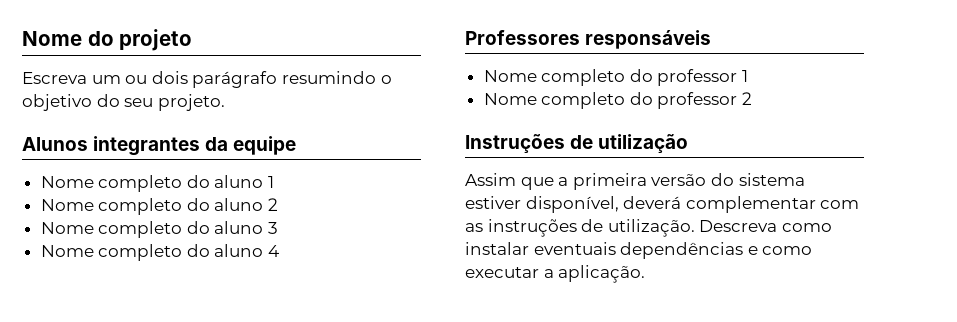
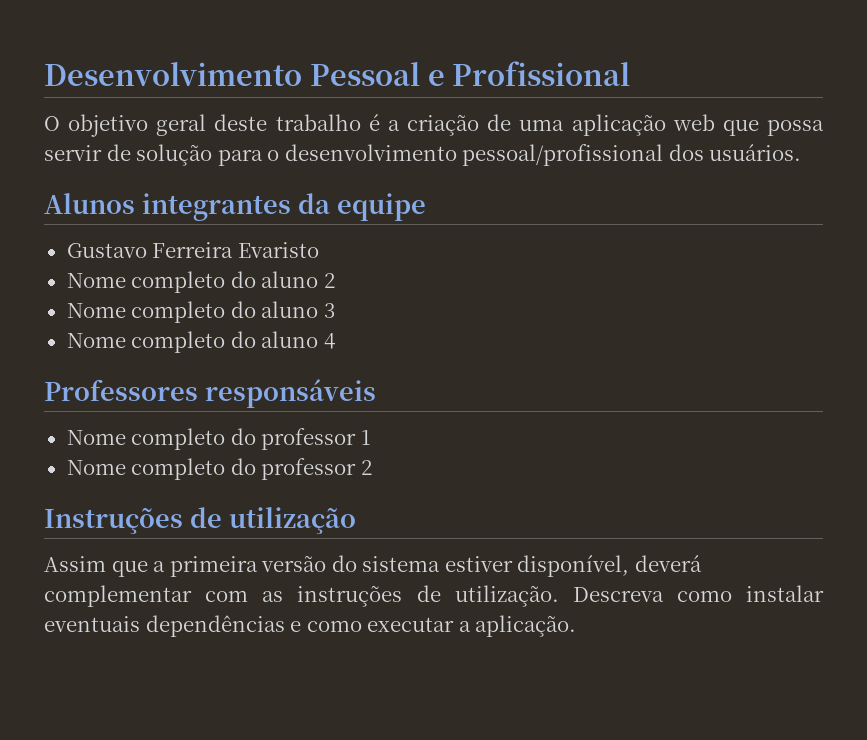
[22,29,193,51] [22,71,392,88] [22,94,225,111] Nome do projeto // Escreva um ou dois parágrafo resumindo o objetivo do seu projeto. -> [44,61,631,86] [44,114,825,137] [44,144,802,166] Desenvolvimento Pessoal e Profissional // O objetivo geral deste trabalho é a criação de uma aplicação web que possa servir de solução para o desenvolvimento pessoal/profissional dos usuários.
[40,175,275,192] Nome completo do aluno 1 -> [66,242,319,258] Gustavo Ferreira Evaristo

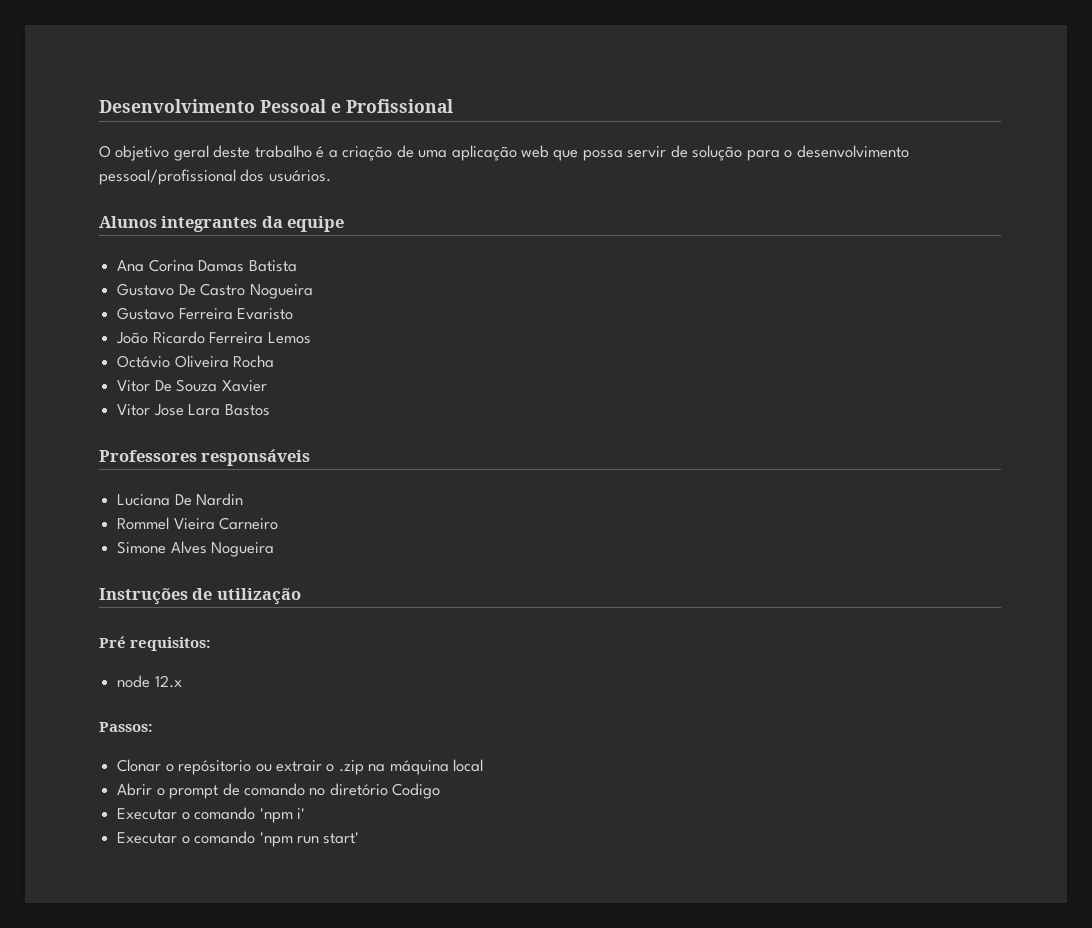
[66,242,319,258] [66,271,335,293] [66,301,335,323] [66,331,335,353] [44,379,376,408] [66,428,371,450] [66,458,372,480] [44,507,356,534] [44,555,702,577] [44,585,824,607] [44,615,577,637] Gustavo Ferreira Evaristo // Nome completo do aluno 2 // Nome completo do aluno 3 // Nome completo do aluno 4 // Professores responsáveis // Nome completo do professor 1 // Nome completo do professor 2 // Instruções de utilização // Assim que a primeira versão do sistema estiver disponível, deverá complementar com as instruções de utilização. Descreva como instalar eventuais dependências e como executar a aplicação. -> [117,259,297,272] [117,283,313,299] [117,307,294,320] [116,331,311,344] [117,355,275,368] [117,379,267,392] [117,404,270,416] [99,449,311,466] [117,493,244,506] [117,517,279,530] [117,541,275,557] [99,588,301,605] [99,636,212,651] [117,675,182,688] [99,722,153,732] [117,759,484,775] [117,783,441,799] [117,807,305,823] [117,831,360,847] Ana Corina Damas Batista // Gustavo De Castro Nogueira // Gustavo Ferreira Evaristo // João Ricardo Ferreira Lemos // Octávio Oliveira Rocha // Vitor De Souza Xavier // Vitor Jose Lara Bastos // Professores responsáveis // Luciana De Nardin // Rommel Vieira Carneiro // Simone Alves Nogueira // Instruções de utilização // Pré requisitos: // node 12.x // Passos: // Clonar o repósitorio ou extrair o .zip na máquina local // Abrir o prompt de comando no diretório Codigo // Executar o comando 'npm i' // Executar o comando 'npm run start'

